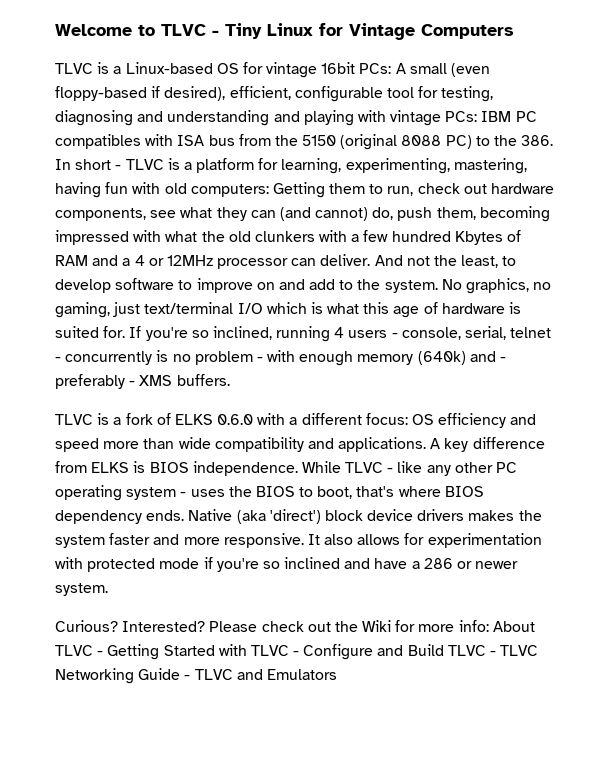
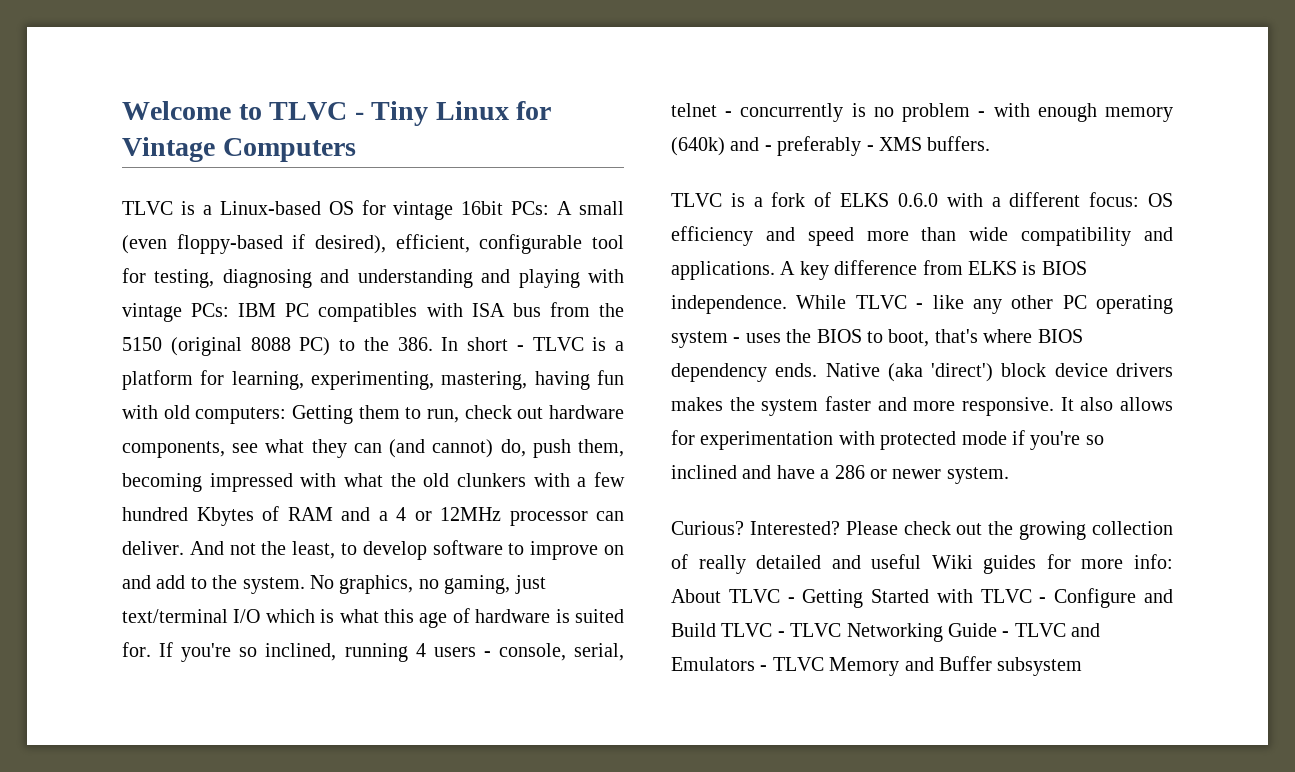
[362,620,392,632] Wiki -> [1019,521,1173,540] [671,554,1037,574] growing collection of really detailed and useful Wiki guides
(337, 674) none -> [760,656,1083,676] - TLVC Memory and Buffer subsystem

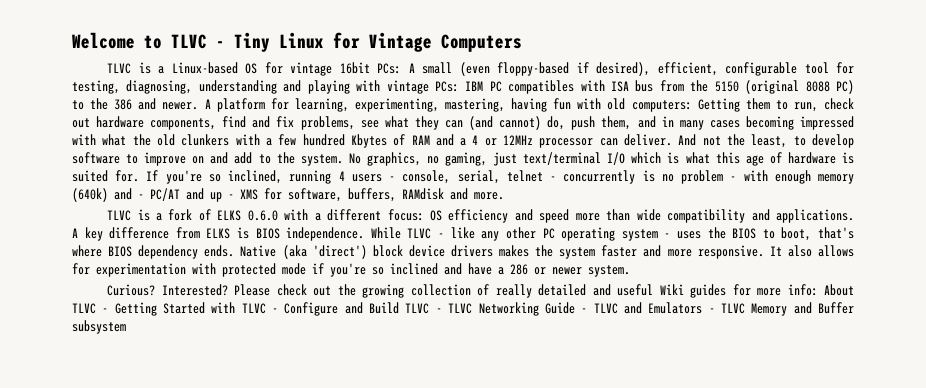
[222,269,350,288] diagnosing and -> [126,80,193,94] diagnosing,
[397,337,624,351] 386. In short - TLVC is a -> [114,98,211,110] 386 and newer. A
(225, 449) none -> [222,116,355,130] find and fix problems,
(624, 448) none -> [637,116,740,130] and in many cases
[777,136,991,156] preferably - XMS buffers. -> [150,188,504,202] PC/AT and up - XMS for software, buffers, RAMdisk and more.

